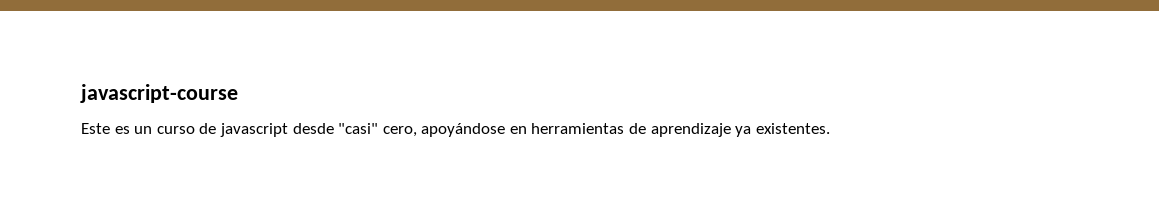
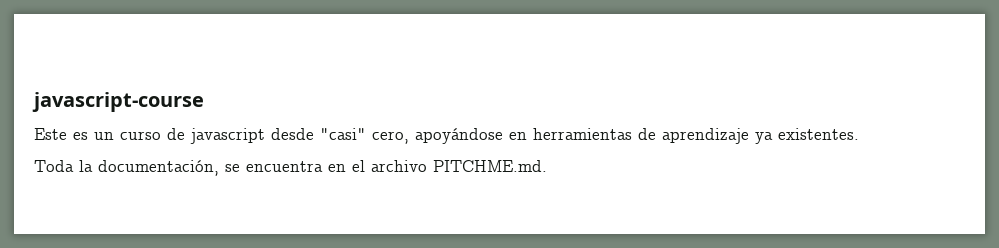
(830, 128) none -> [34,160,547,176] // Toda la documentación, se encuentra en el archivo PITCHME.md.

